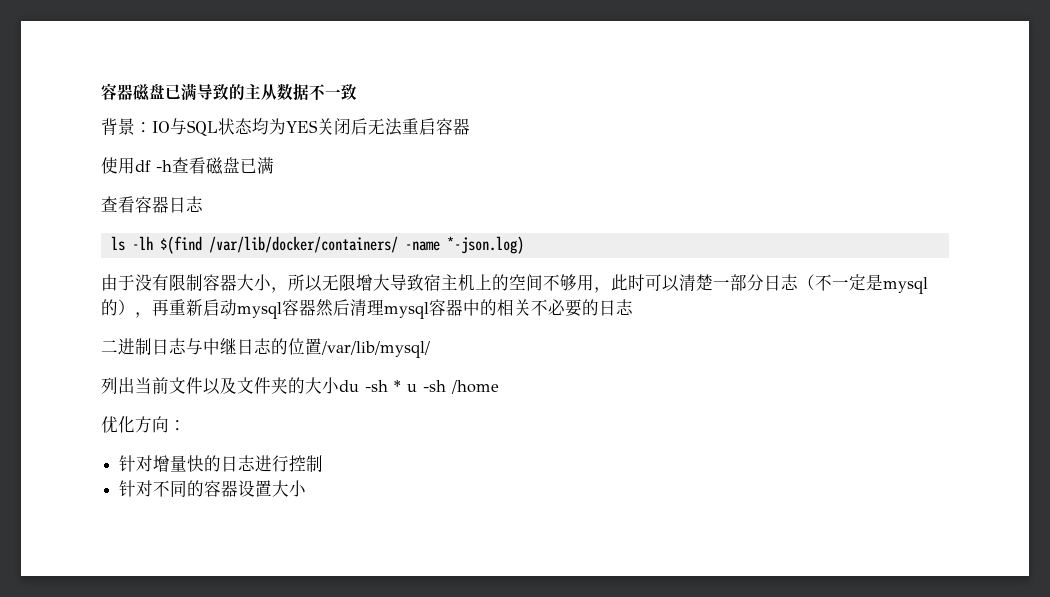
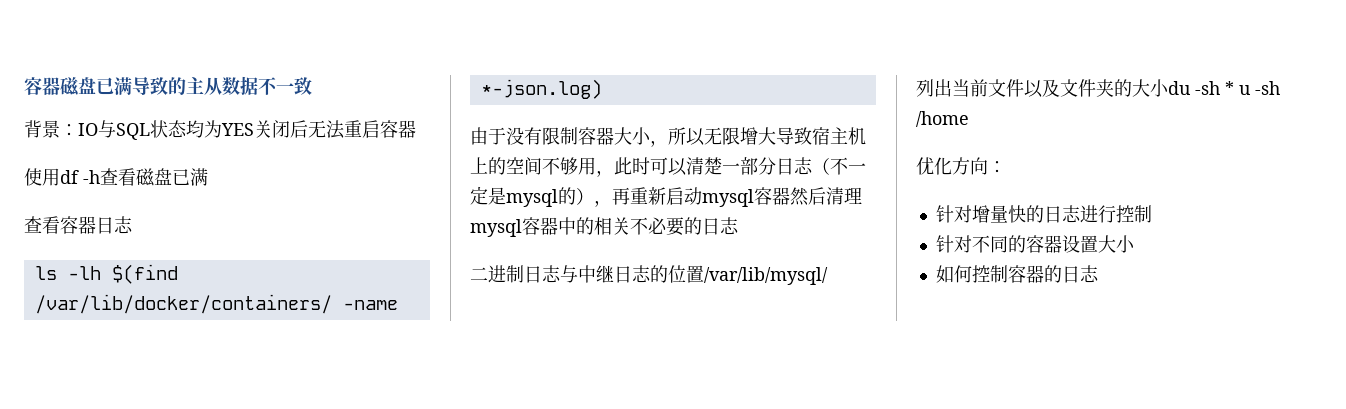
(307, 488) none -> [935,265,1099,283] // 如何控制容器的日志

